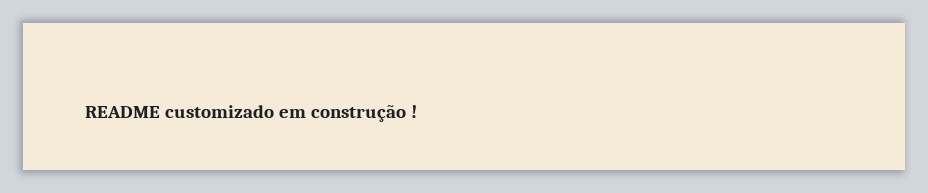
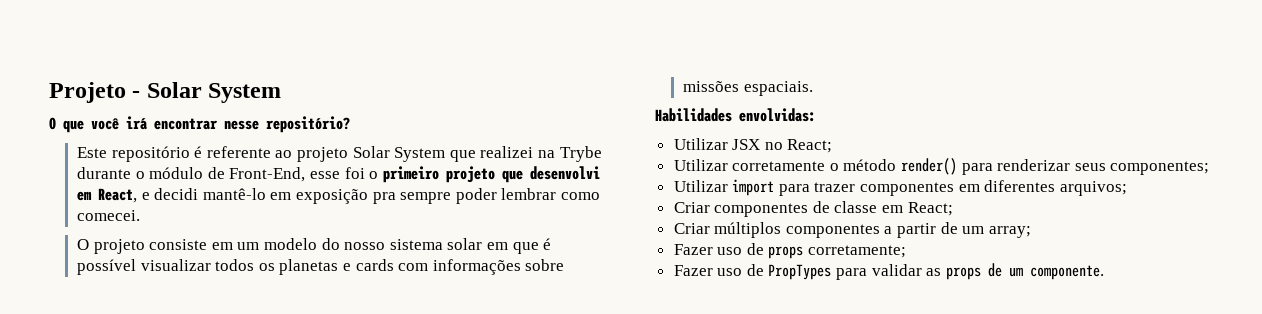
[85,105,417,122] README customizado em construção ! -> [49,82,282,103] [49,116,350,133] [77,146,602,162] [77,166,600,183] [77,188,600,204] [77,210,141,221] [77,238,552,254] [77,259,565,275] [683,81,813,96] [655,108,816,122] [673,138,833,153] [673,158,1210,175] [673,179,1127,196] [673,201,953,217] [673,222,1031,238] [673,243,907,259] [673,263,1104,280] Projeto - Solar System // O que você irá encontrar nesse repositório? // Este repositório é referente ao projeto Solar System que realizei na Trybe durante o módulo de Front-End, esse foi o primeiro projeto que desenvolvi em React, e decidi mantê-lo em exposição pra sempre poder lembrar como comecei. // O projeto consiste em um modelo do nosso sistema solar em que é possível visualizar todos os planetas e cards com informações sobre missões espaciais. // Habilidades envolvidas: // Utilizar JSX no React; // Utilizar corretamente o método render() para renderizar seus componentes; // Utilizar import para trazer componentes em diferentes arquivos; // Criar componentes de classe em React; // Criar múltiplos componentes a partir de um array; // Fazer uso de props corretamente; // Fazer uso de PropTypes para validar as props de um componente.

